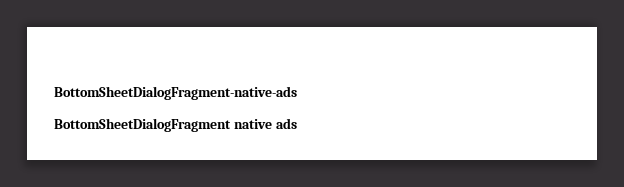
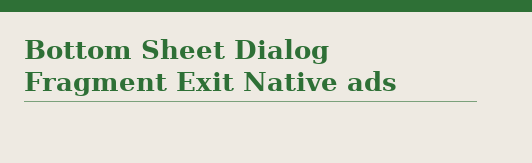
[54,86,297,100] [54,118,272,132] BottomSheetDialogFragment-native-ads // BottomSheetDialogFragment native -> [24,39,329,64] [24,72,338,96] Bottom Sheet Dialog Fragment Exit Native

